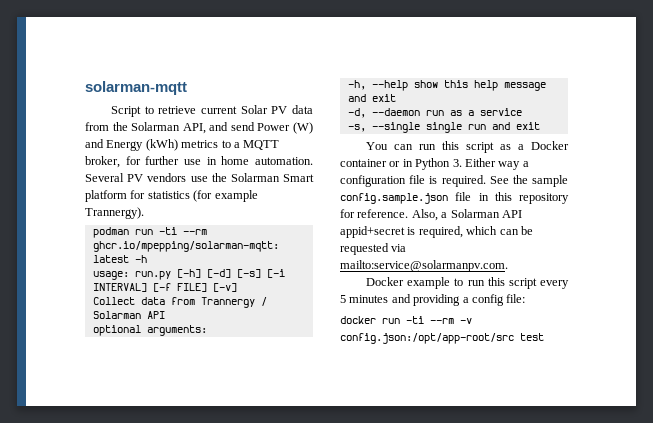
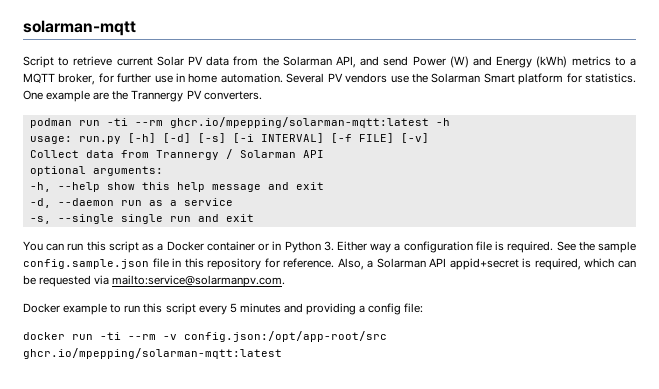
[147,190,258,202] [85,207,144,219] statistics (for example Trannergy). -> [585,73,637,83] [23,90,262,102] statistics. One example are the Trannergy PV converters.
[520,333,544,341] test -> [23,348,282,359] ghcr.io/mpepping/solarman-mqtt:latest

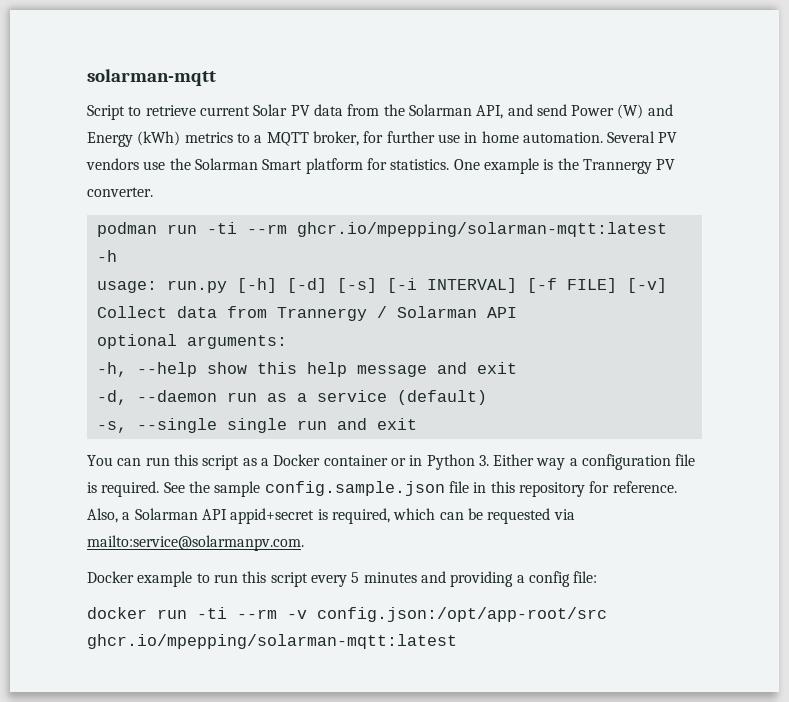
[93,92,110,100] are -> [543,159,554,170] is
[203,91,262,100] converters. -> [87,187,153,197] converter.
(233, 202) none -> [396,390,487,405] (default)

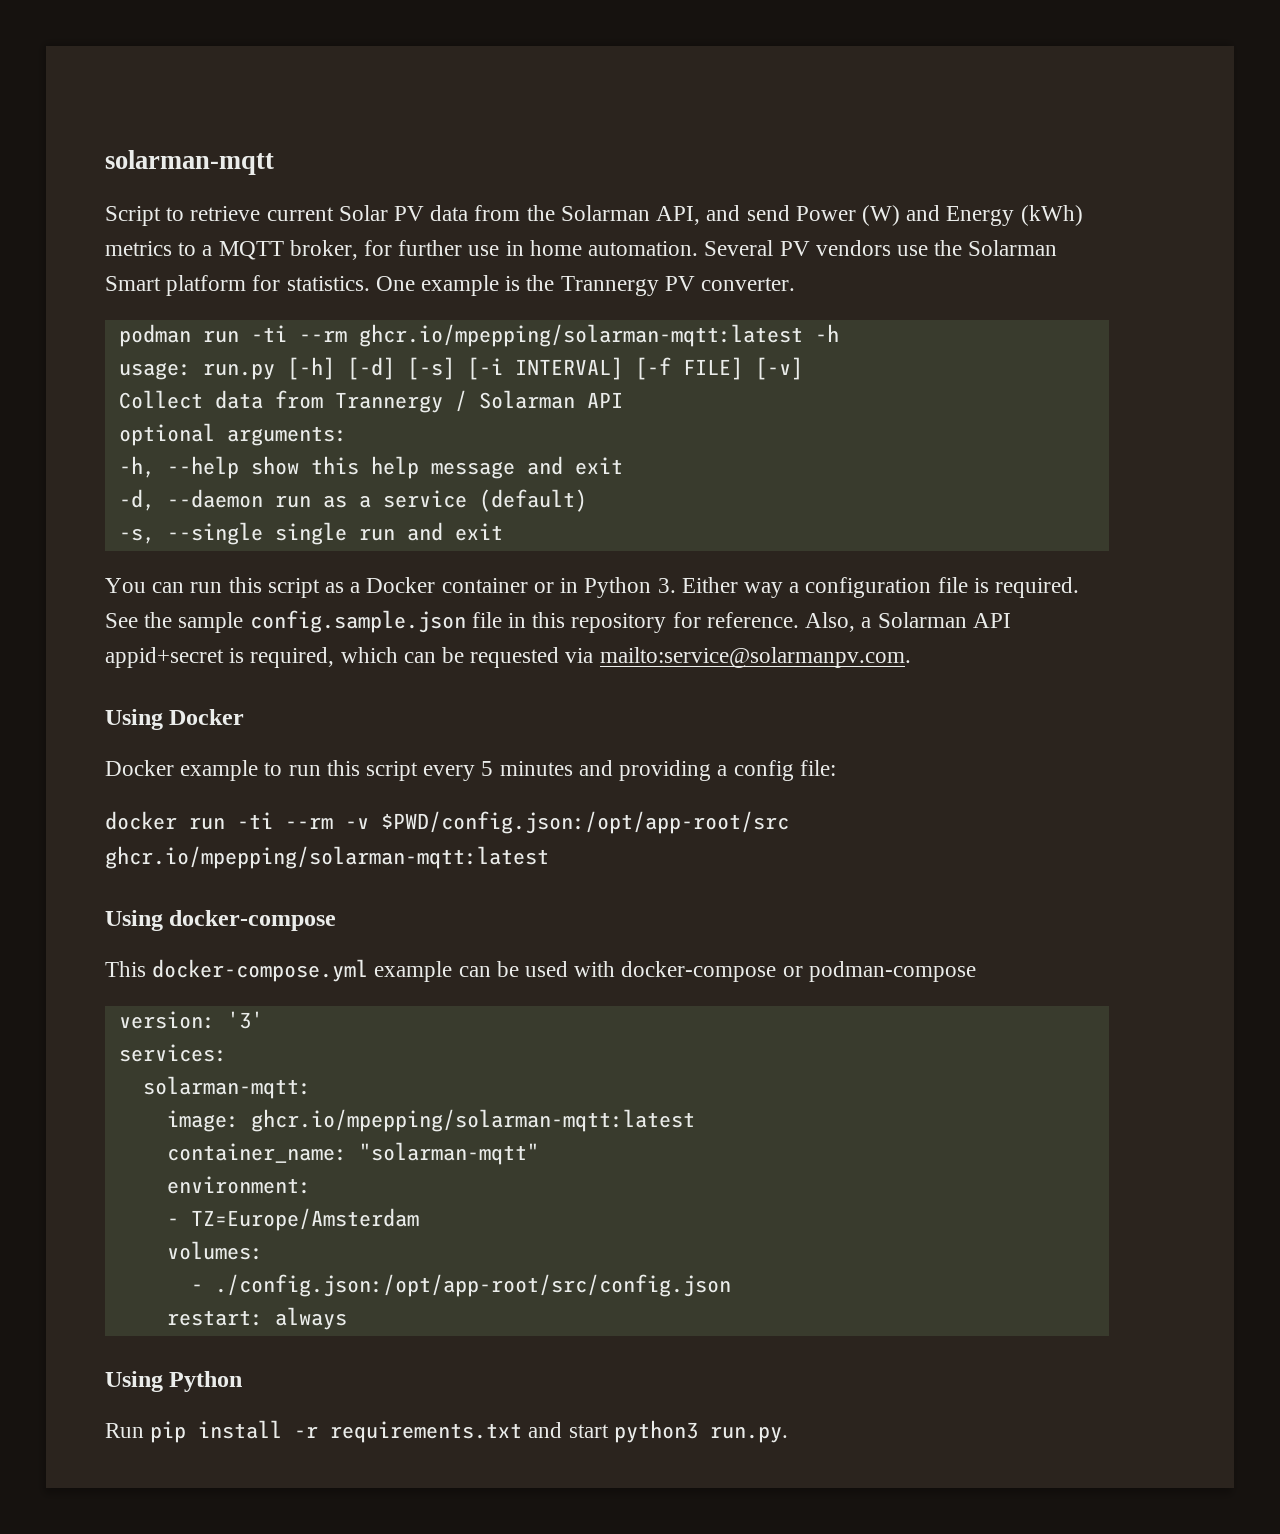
(304, 543) none -> [105,709,245,730] // Using Docker
[317,607,607,622] [87,634,457,649] config.json:/opt/app-root/src ghcr.io/mpepping/solarman-mqtt:latest -> [381,811,789,834] [105,846,549,869] [105,910,337,931] [105,959,976,982] [118,1011,263,1029] [118,1044,227,1062] [142,1076,311,1099] [166,1109,695,1132] [166,1142,539,1165] [166,1176,311,1194] [166,1208,419,1231] [166,1241,263,1260] [190,1274,731,1297] [166,1307,347,1330] [105,1371,243,1392] [105,1420,788,1443] $PWD/config.json:/opt/app-root/src ghcr.io/mpepping/solarman-mqtt:latest // Using docker-compose // This docker-compose.yml example can be used with docker-compose or podman-compose // version: '3' // services: // solarman-mqtt: // image: ghcr.io/mpepping/solarman-mqtt:latest // container_name: "solarman-mqtt" // environment: // - TZ=Europe/Amsterdam // volumes: // - ./config.json:/opt/app-root/src/config.json // restart: always // Using Python // Run pip install -r requirements.txt and start python3 run.py.

